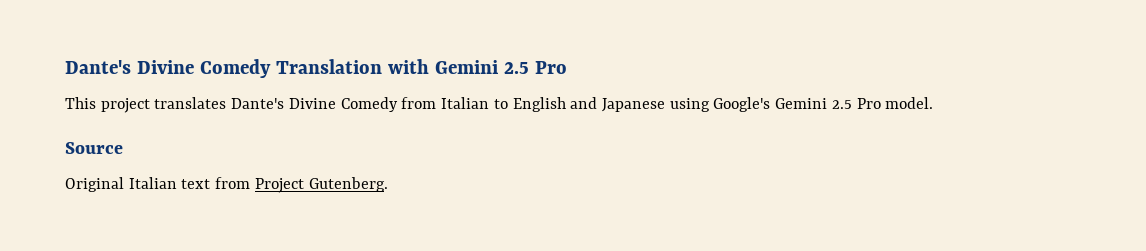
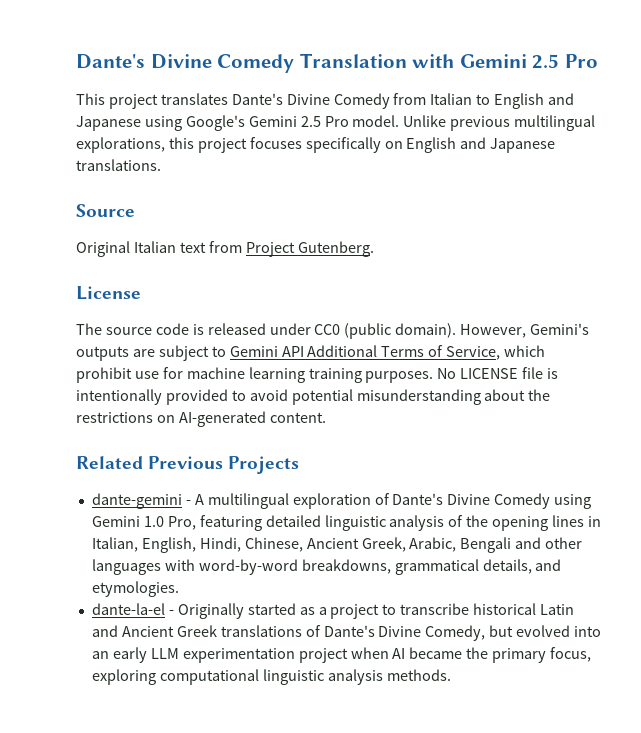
(934, 103) none -> [403,115,596,131] [76,137,556,153] [76,159,161,171] Unlike previous multilingual explorations, this project focuses specifically on English and Japanese translations.
(388, 184) none -> [76,286,141,300] [76,323,590,339] [76,345,546,361] [76,367,559,383] [76,389,551,405] [76,411,326,427] [76,456,300,474] [91,493,592,509] [91,515,602,531] [91,537,583,553] [91,559,562,575] [91,581,179,597] [91,603,575,619] [91,625,602,641] [91,647,592,663] [91,669,451,685] // License // The source code is released under CC0 (public domain). However, Gemini's outputs are subject to Gemini API Additional Terms of Service, which prohibit use for machine learning training purposes. No LICENSE file is intentionally provided to avoid potential misunderstanding about the restrictions on AI-generated content. // Related Previous Projects // dante-gemini - A multilingual exploration of Dante's Divine Comedy using Gemini 1.0 Pro, featuring detailed linguistic analysis of the opening lines in Italian, English, Hindi, Chinese, Ancient Greek, Arabic, Bengali and other languages with word-by-word breakdowns, grammatical details, and etymologies. // dante-la-el - Originally started as a project to transcribe historical Latin and Ancient Greek translations of Dante's Divine Comedy, but evolved into an early LLM experimentation project when AI became the primary focus, exploring computational linguistic analysis methods.

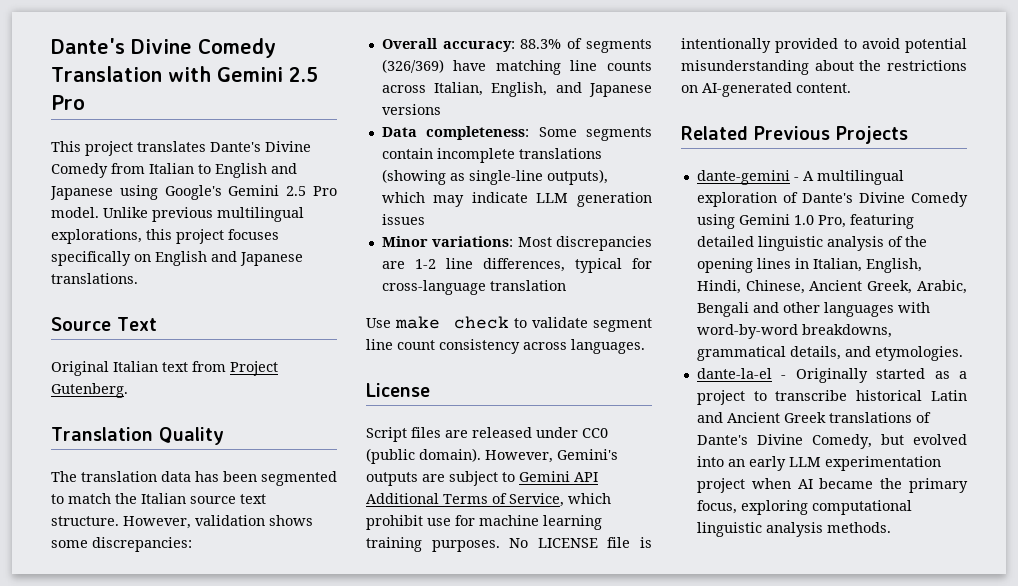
(135, 210) none -> [117,317,157,331] Text
[76,286,141,300] [76,323,204,335] License // The source code is -> [51,427,224,445] [51,471,337,486] [51,493,266,504] [51,515,313,529] [51,537,192,552] [381,38,652,53] [381,59,652,75] [381,82,652,97] [381,104,441,115] [381,126,652,141] [381,148,602,163] [381,169,608,185] [381,192,652,207] [381,214,425,225] [381,236,652,251] [381,258,652,273] [381,280,566,295] [366,316,652,332] [366,339,645,354] [366,383,430,397] [366,427,468,442] Translation Quality // The translation data has been segmented to match the Italian source text structure. However, validation shows some discrepancies: // Overall accuracy: 88.3% of segments (326/369) have matching line counts across Italian, English, and Japanese versions // Data completeness: Some segments contain incomplete translations (showing as single-line outputs), which may indicate LLM generation issues // Minor variations: Most discrepancies are 1-2 line differences, typical for cross-language translation // Use make check to validate segment line count consistency across languages. // License // Script files are

